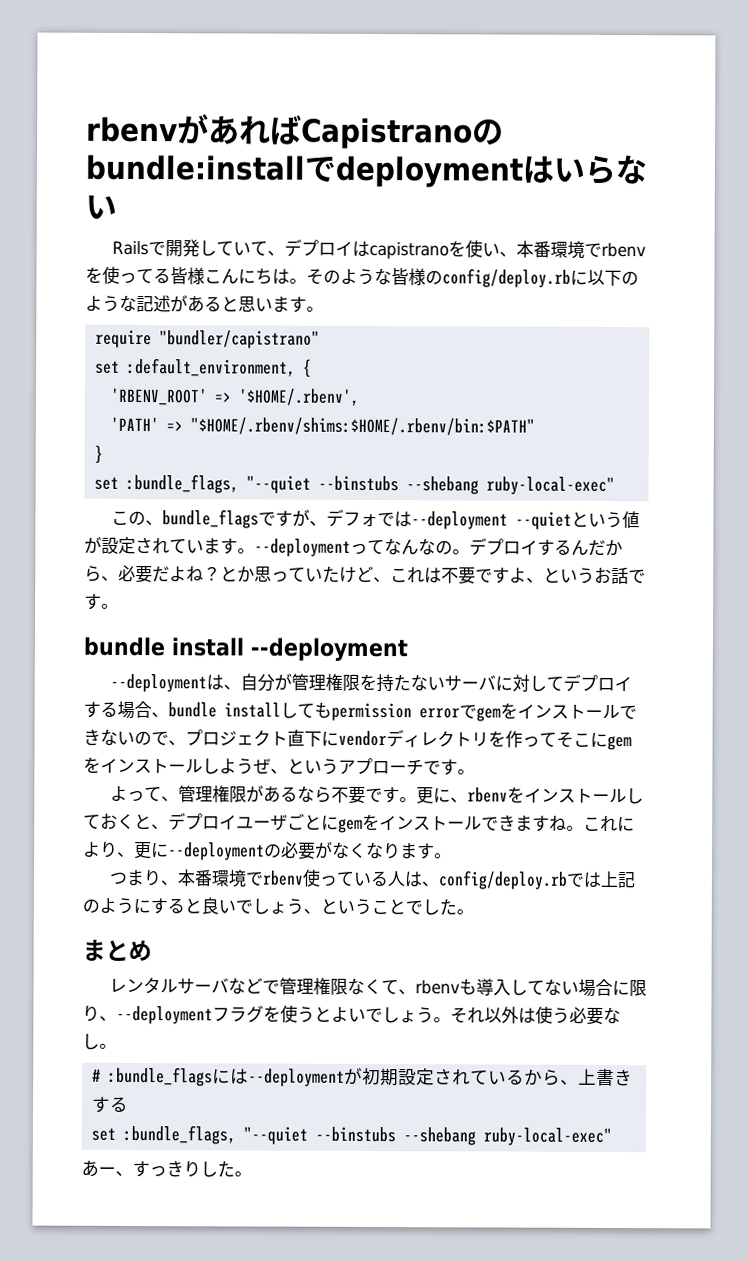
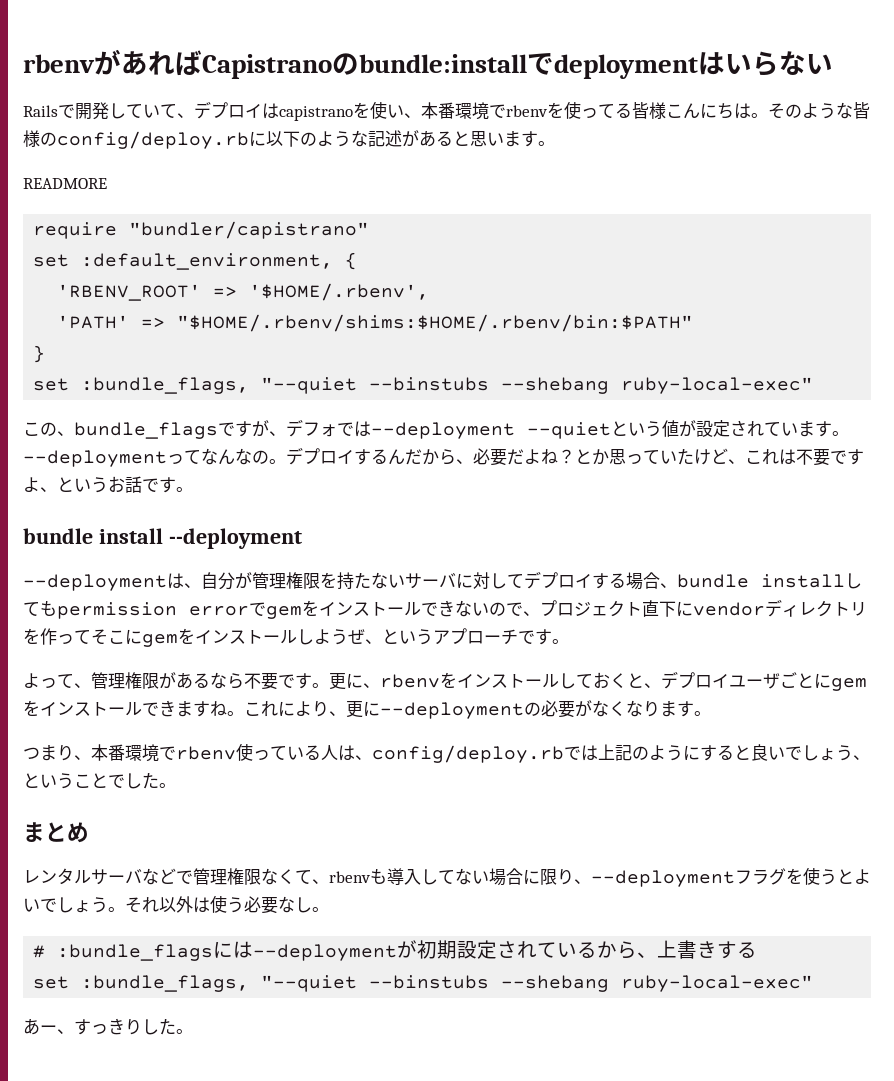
(324, 309) none -> [23,178,107,189] // READMORE

